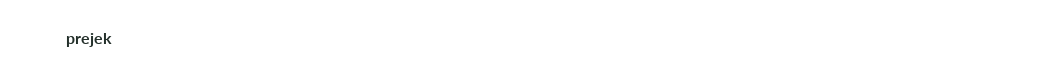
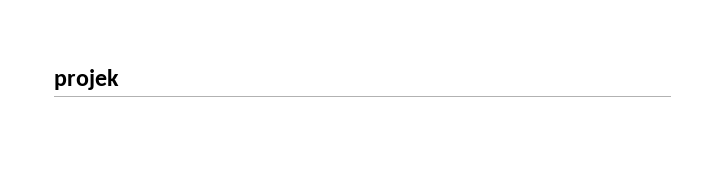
[66,33,112,47] prejek -> [54,69,119,90] projek

